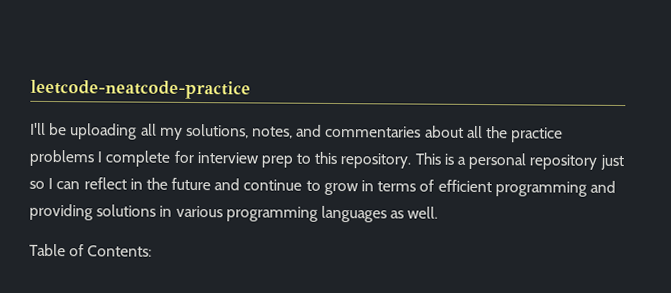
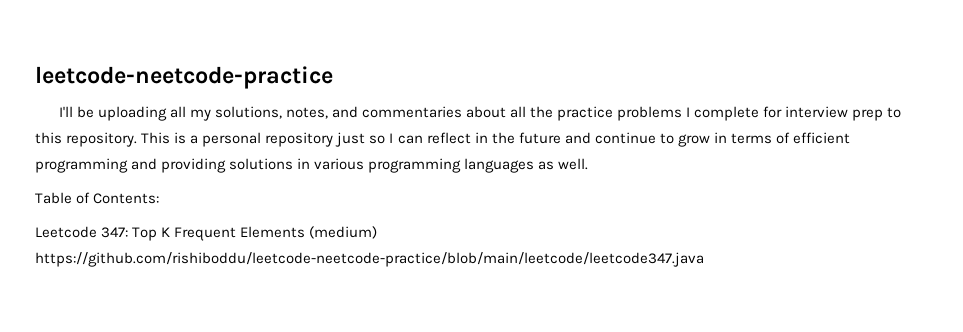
[30,79,251,100] leetcode-neatcode-practice -> [35,66,333,89] leetcode-neetcode-practice
(153, 251) none -> [35,226,378,241] [35,252,704,267] // Leetcode 347: Top K Frequent Elements (medium) https://github.com/rishiboddu/leetcode-neetcode-practice/blob/main/leetcode/leetcode347.java

